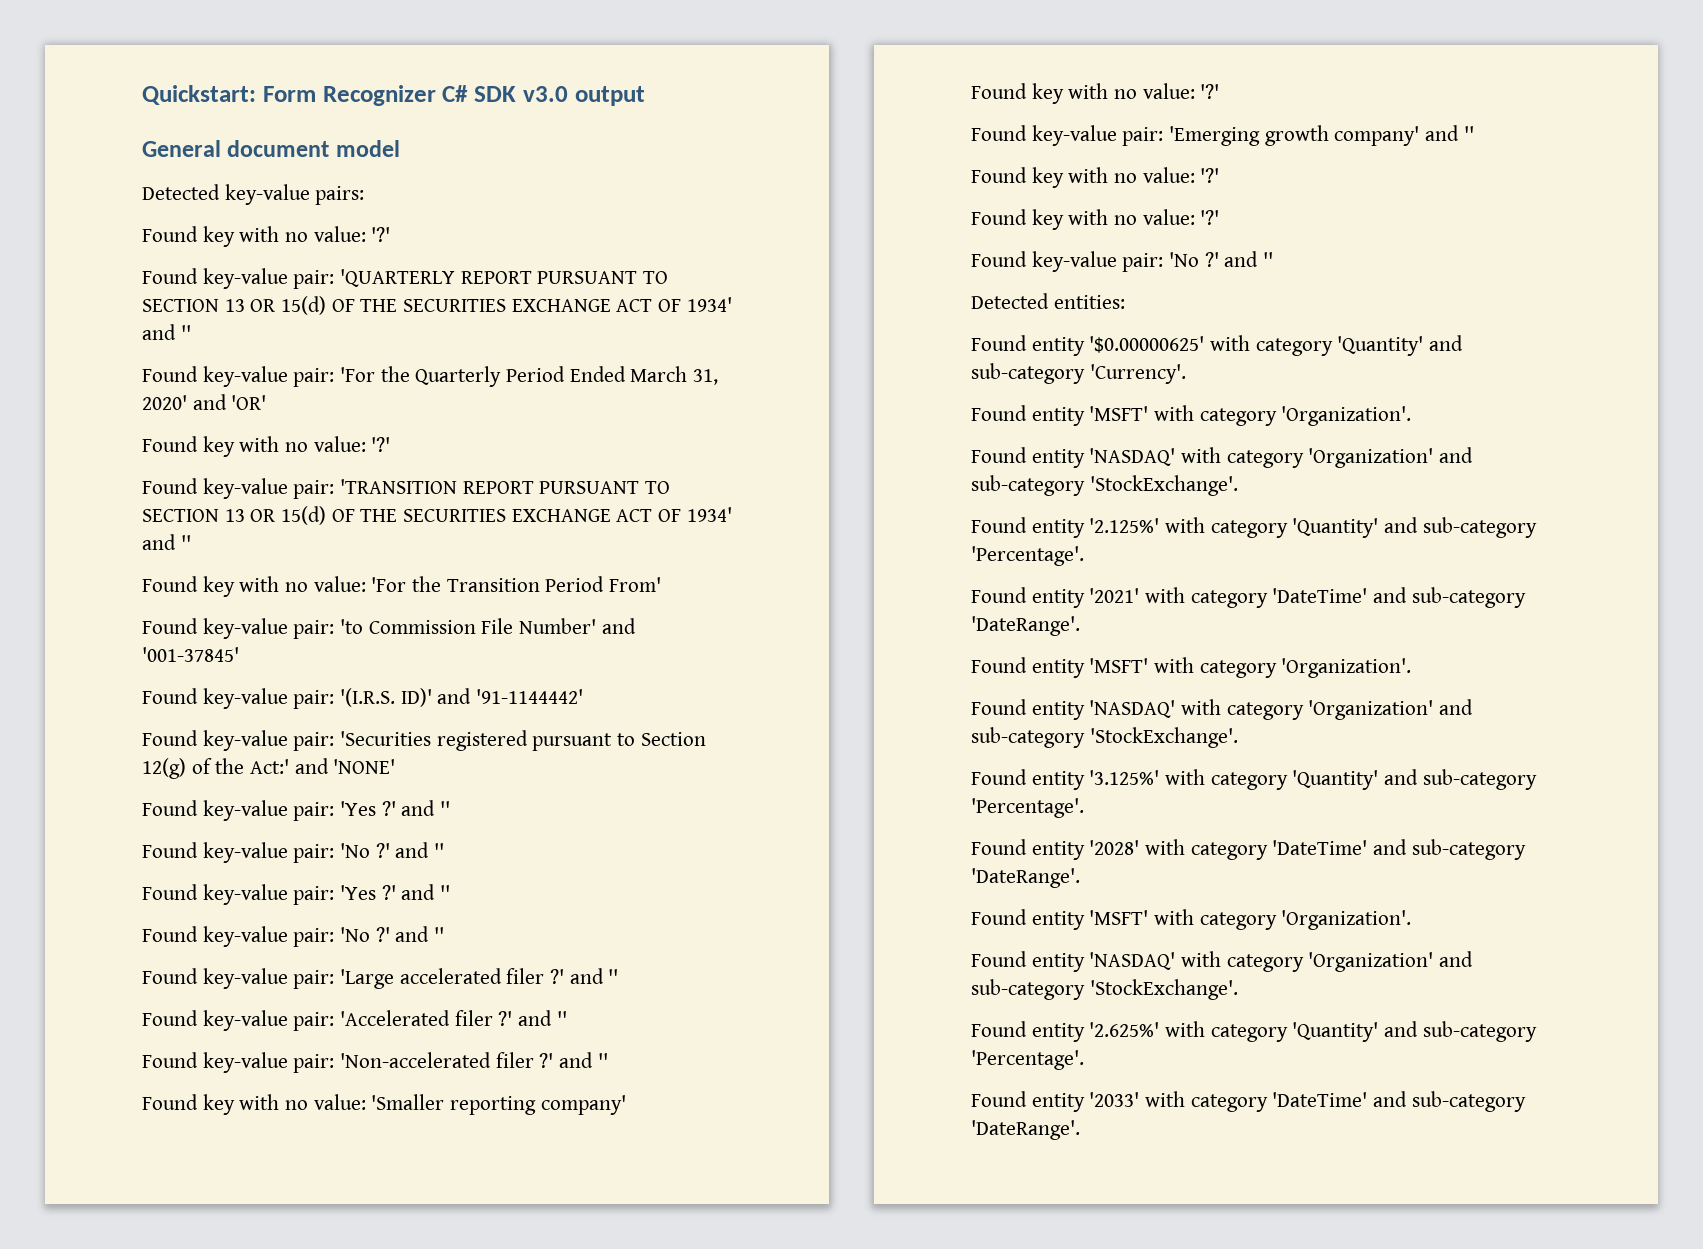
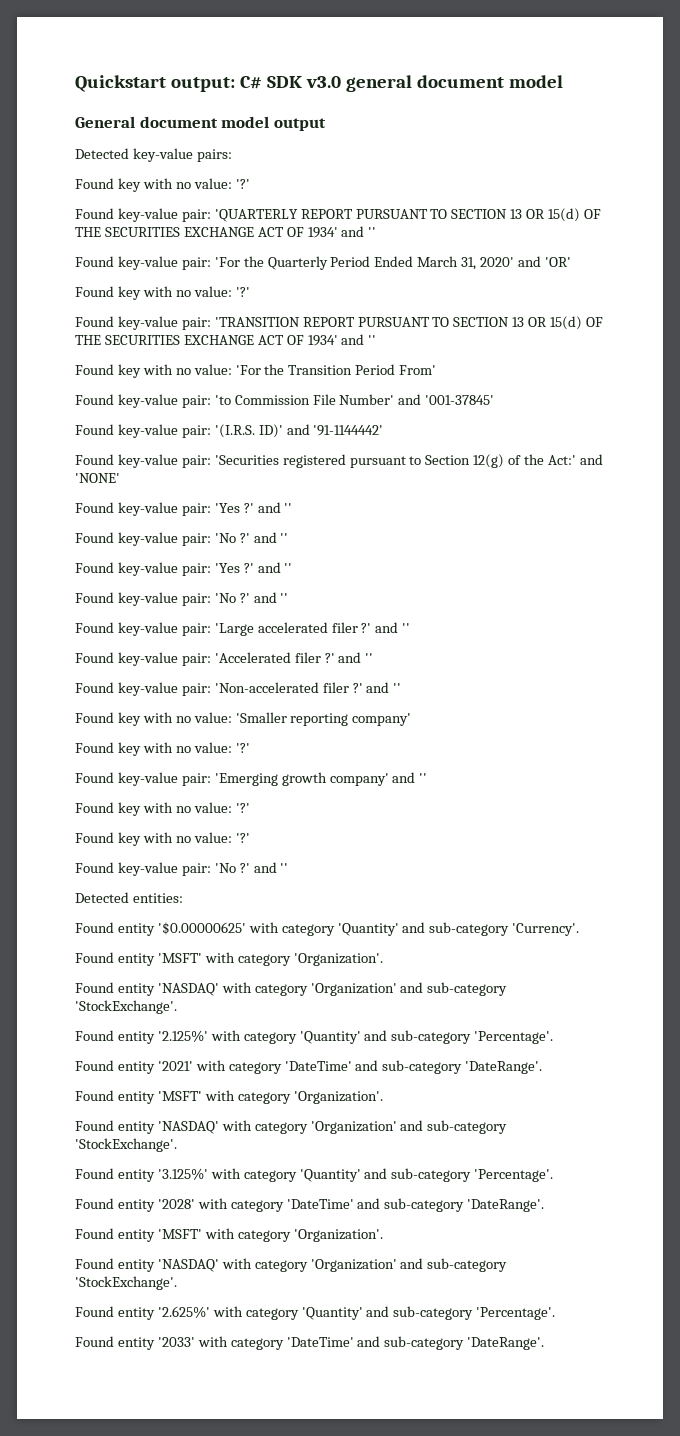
[142,85,645,106] Quickstart: Form Recognizer C# SDK v3.0 output -> [75,75,563,92] Quickstart output: C# SDK v3.0 general document model
(400, 148) none -> [273,118,326,131] output

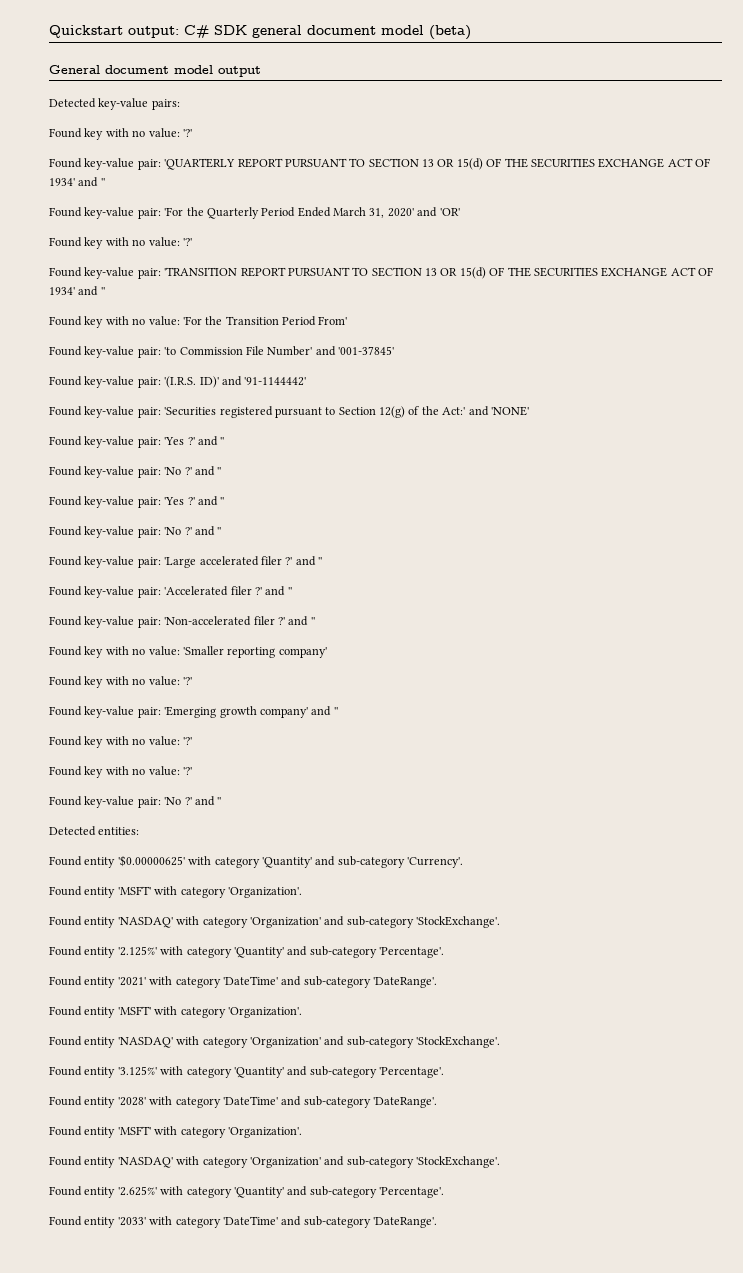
[305,76,341,88] v3.0 -> (247, 30) none
(563, 81) none -> [429,25,471,40] (beta)

